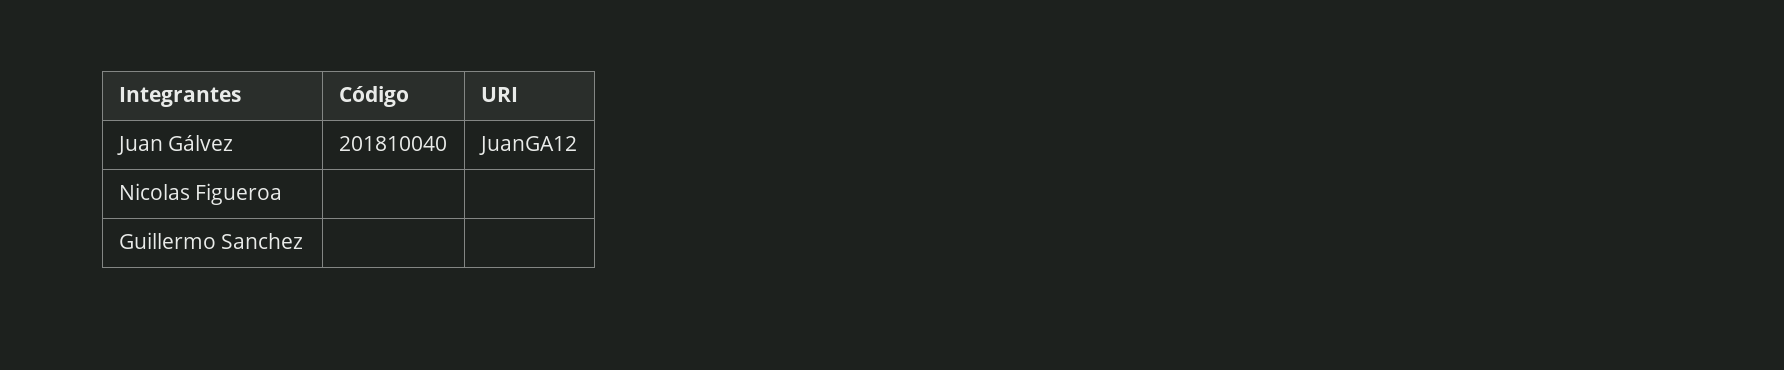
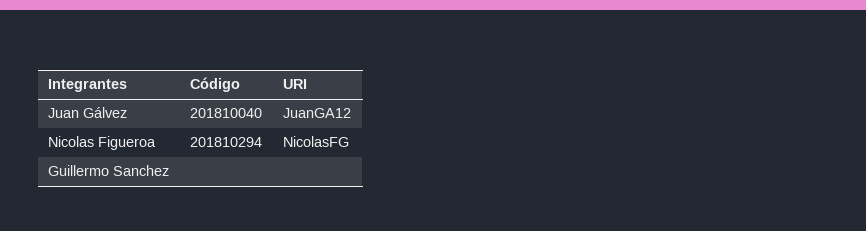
(283, 194) | -> [189,137,262,147] [282,136,349,147] 201810294 | NicolasFG

